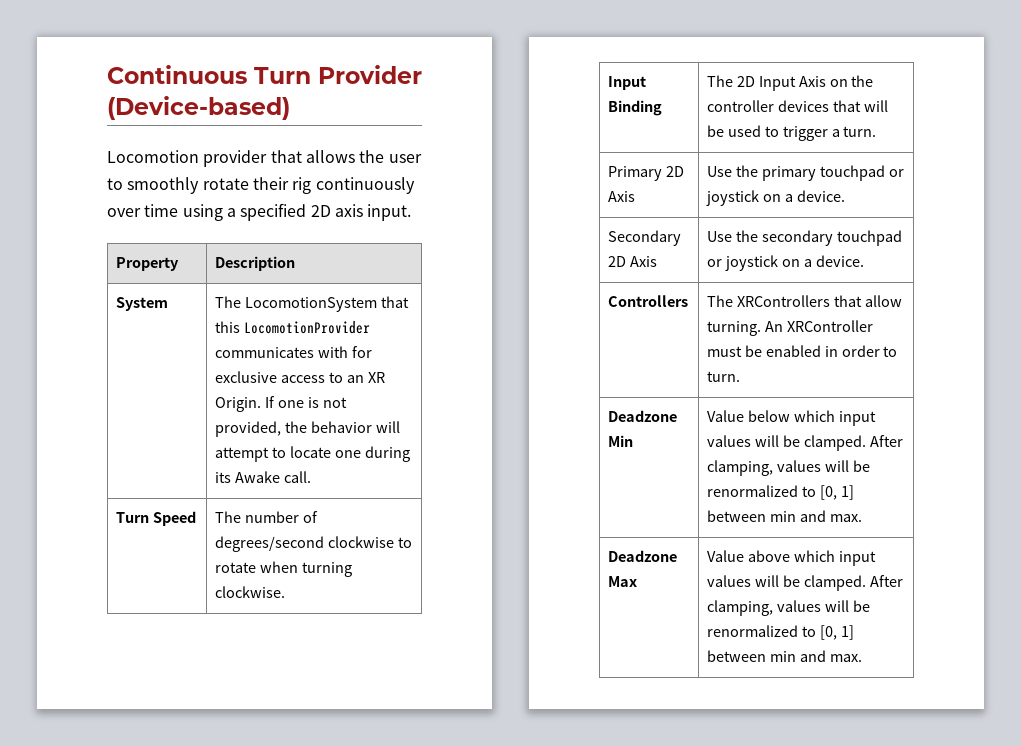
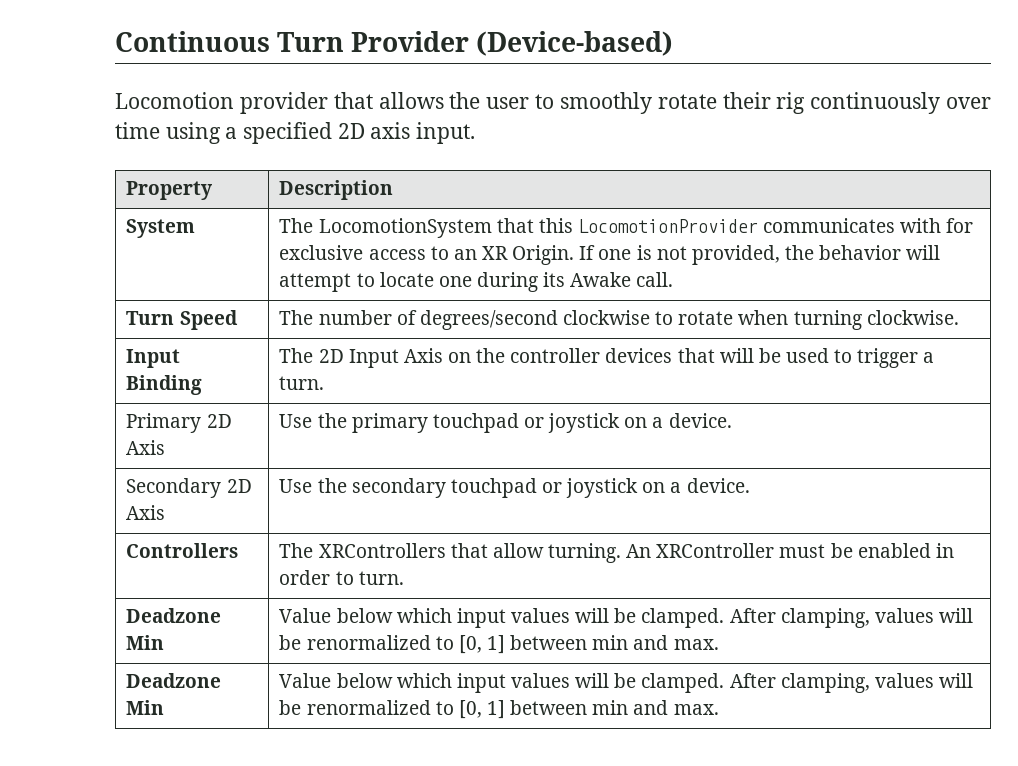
[607,576,637,587] [706,550,790,562] Max | Value above -> [126,700,165,715] [279,673,393,688] Min | Value below

